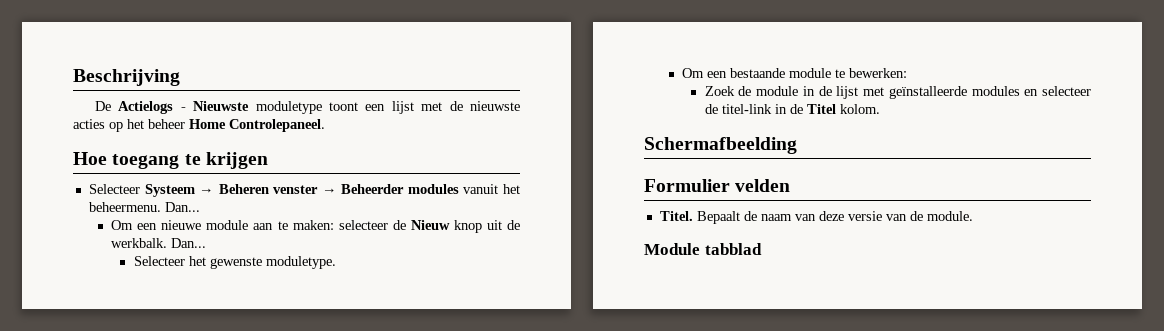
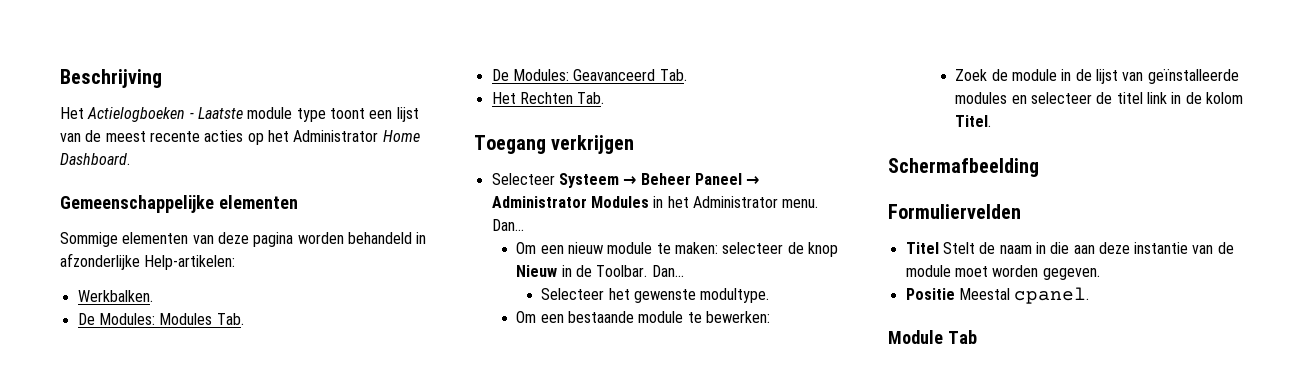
[94,101,520,114] [73,119,325,132] [73,152,268,169] [88,184,521,197] [88,202,161,212] De Actielogs - Nieuwste moduletype toont een lijst met de nieuwste acties op het beheer Home Controlepaneel. // Hoe toegang te krijgen // Selecteer Systeem → Beheren venster → Beheerder modules vanuit het beheermenu. -> [60,107,419,122] [60,130,420,145] [60,153,130,165] [60,195,298,213] [60,232,427,247] [60,253,236,270] [77,290,153,302] [77,313,244,325] [491,69,687,81] [491,92,605,104] [474,135,635,154] [491,173,760,188] [491,196,819,208] Het Actielogboeken - Laatste module type toont een lijst van de meest recente acties op het Administrator Home Dashboard. // Gemeenschappelijke elementen // Sommige elementen van deze pagina worden behandeld in afzonderlijke Help-artikelen: // Werkbalken. // De Modules: Modules Tab. // De Modules: Geavanceerd Tab. // Het Rechten Tab. // Toegang verkrijgen // Selecteer Systeem → Beheer Paneel → Administrator Modules in het Administrator menu.
[161,220,274,230] nieuwe module aan -> [568,242,653,254] nieuw module
[410,220,521,233] [111,238,168,248] Nieuw knop uit de werkbalk. -> [807,242,838,257] [516,265,648,277] knop Nieuw in de Toolbar.
[265,256,336,269] moduletype. -> [700,288,770,303] modultype.
[863,87,885,96] met -> [1122,72,1144,81] van
[721,104,880,114] [644,137,797,154] [644,179,791,192] [659,211,973,224] titel-link in de Titel kolom. // Schermafbeelding // Formulier velden // Titel. Bepaalt de naam van deze versie van de module. -> [1116,92,1243,104] [955,115,992,127] [888,158,1039,177] [888,204,1021,219] [905,242,1234,254] [905,265,1100,280] [905,287,1090,304] titel link in de kolom Titel. // Schermafbeelding // Formuliervelden // Titel Stelt de naam in die aan deze instantie van de module moet worden gegeven. // Positie Meestal cpanel.
[704,243,762,255] tabblad -> [947,330,977,344] Tab

